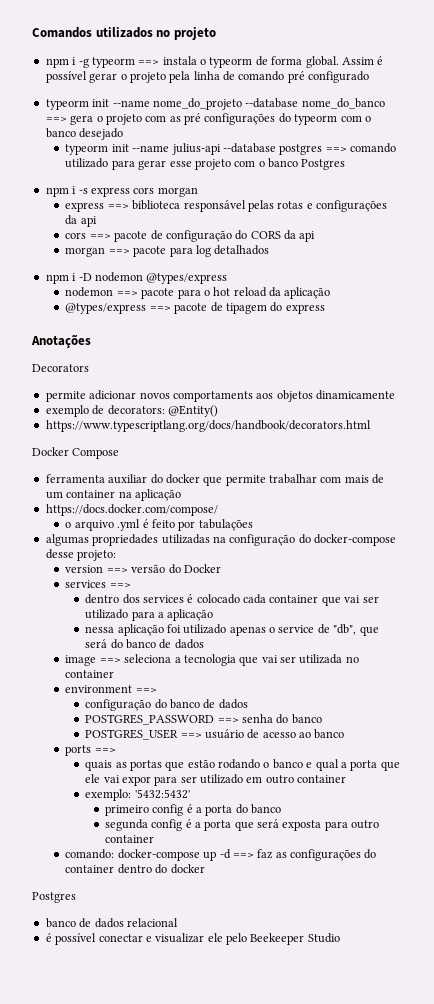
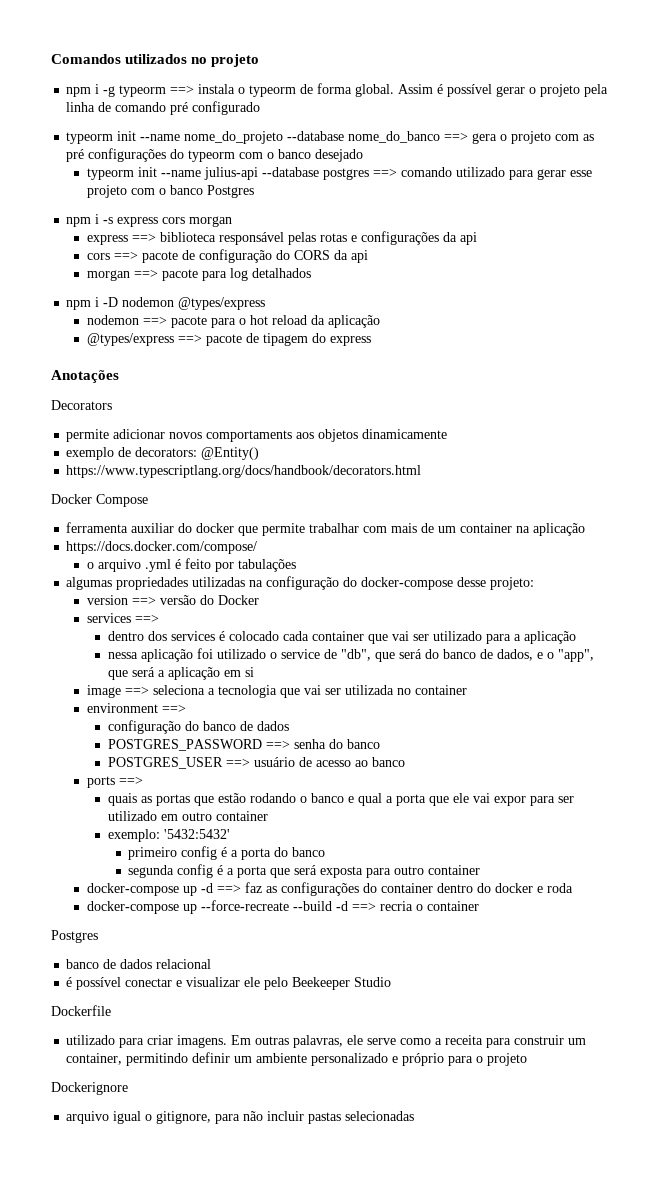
[229,626,266,636] apenas -> (266, 654) none
[174,639,204,649] dados -> [496,649,594,662] [107,667,254,680] dados, e o "app", que será a aplicação em si
[65,849,115,859] comando: -> (481, 870) none
(205, 869) none -> [537,883,574,893] [87,900,480,914] e roda // docker-compose up --force-recreate --build -d ==> recria o container
(340, 938) none -> [51,1005,111,1016] [66,1035,587,1048] [66,1052,528,1066] [51,1082,128,1095] [66,1111,415,1124] // Dockerfile // utilizado para criar imagens. Em outras palavras, ele serve como a receita para construir um container, permitindo definir um ambiente personalizado e próprio para o projeto // Dockerignore // arquivo igual o gitignore, para não incluir pastas selecionadas

